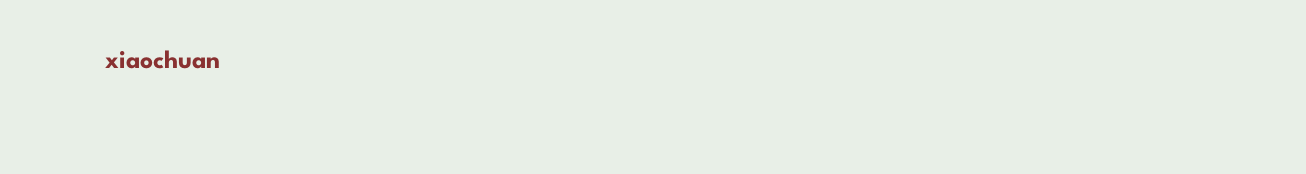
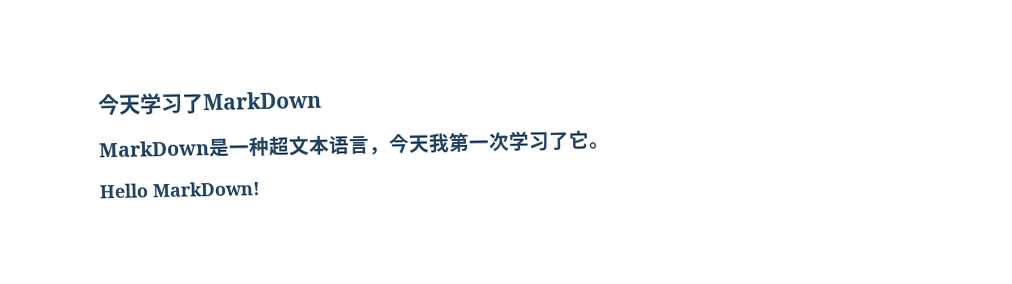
[105,50,220,69] xiaochuan -> [97,90,322,116] [98,130,610,158] [99,181,261,199] 今天学习了MarkDown // MarkDown是一种超文本语言，今天我第一次学习了它。 // Hello MarkDown!

